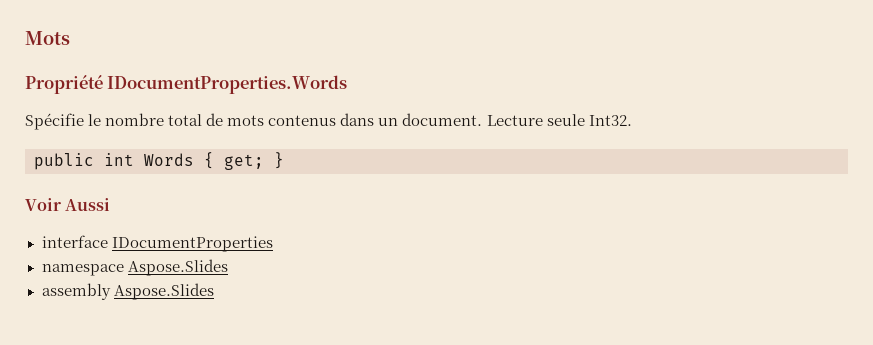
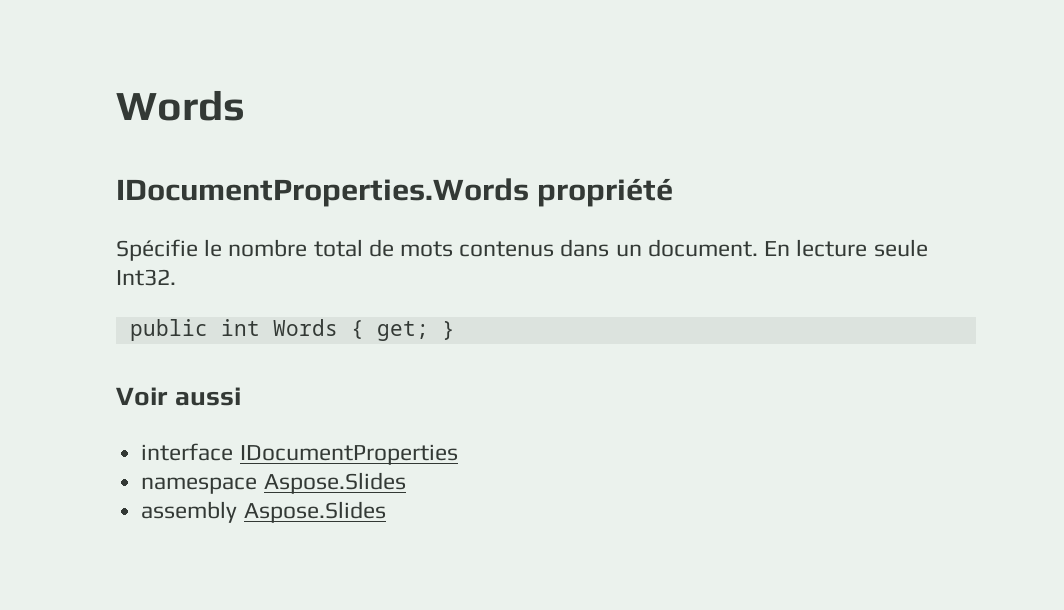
[25,31,70,45] [25,75,103,94] Mots // Propriété -> [116,90,245,121] Words //
(348, 84) none -> [537,178,674,207] propriété
[486,115,543,126] Lecture -> [764,239,868,257] En lecture
[65,198,111,211] Aussi -> [175,387,242,406] aussi

